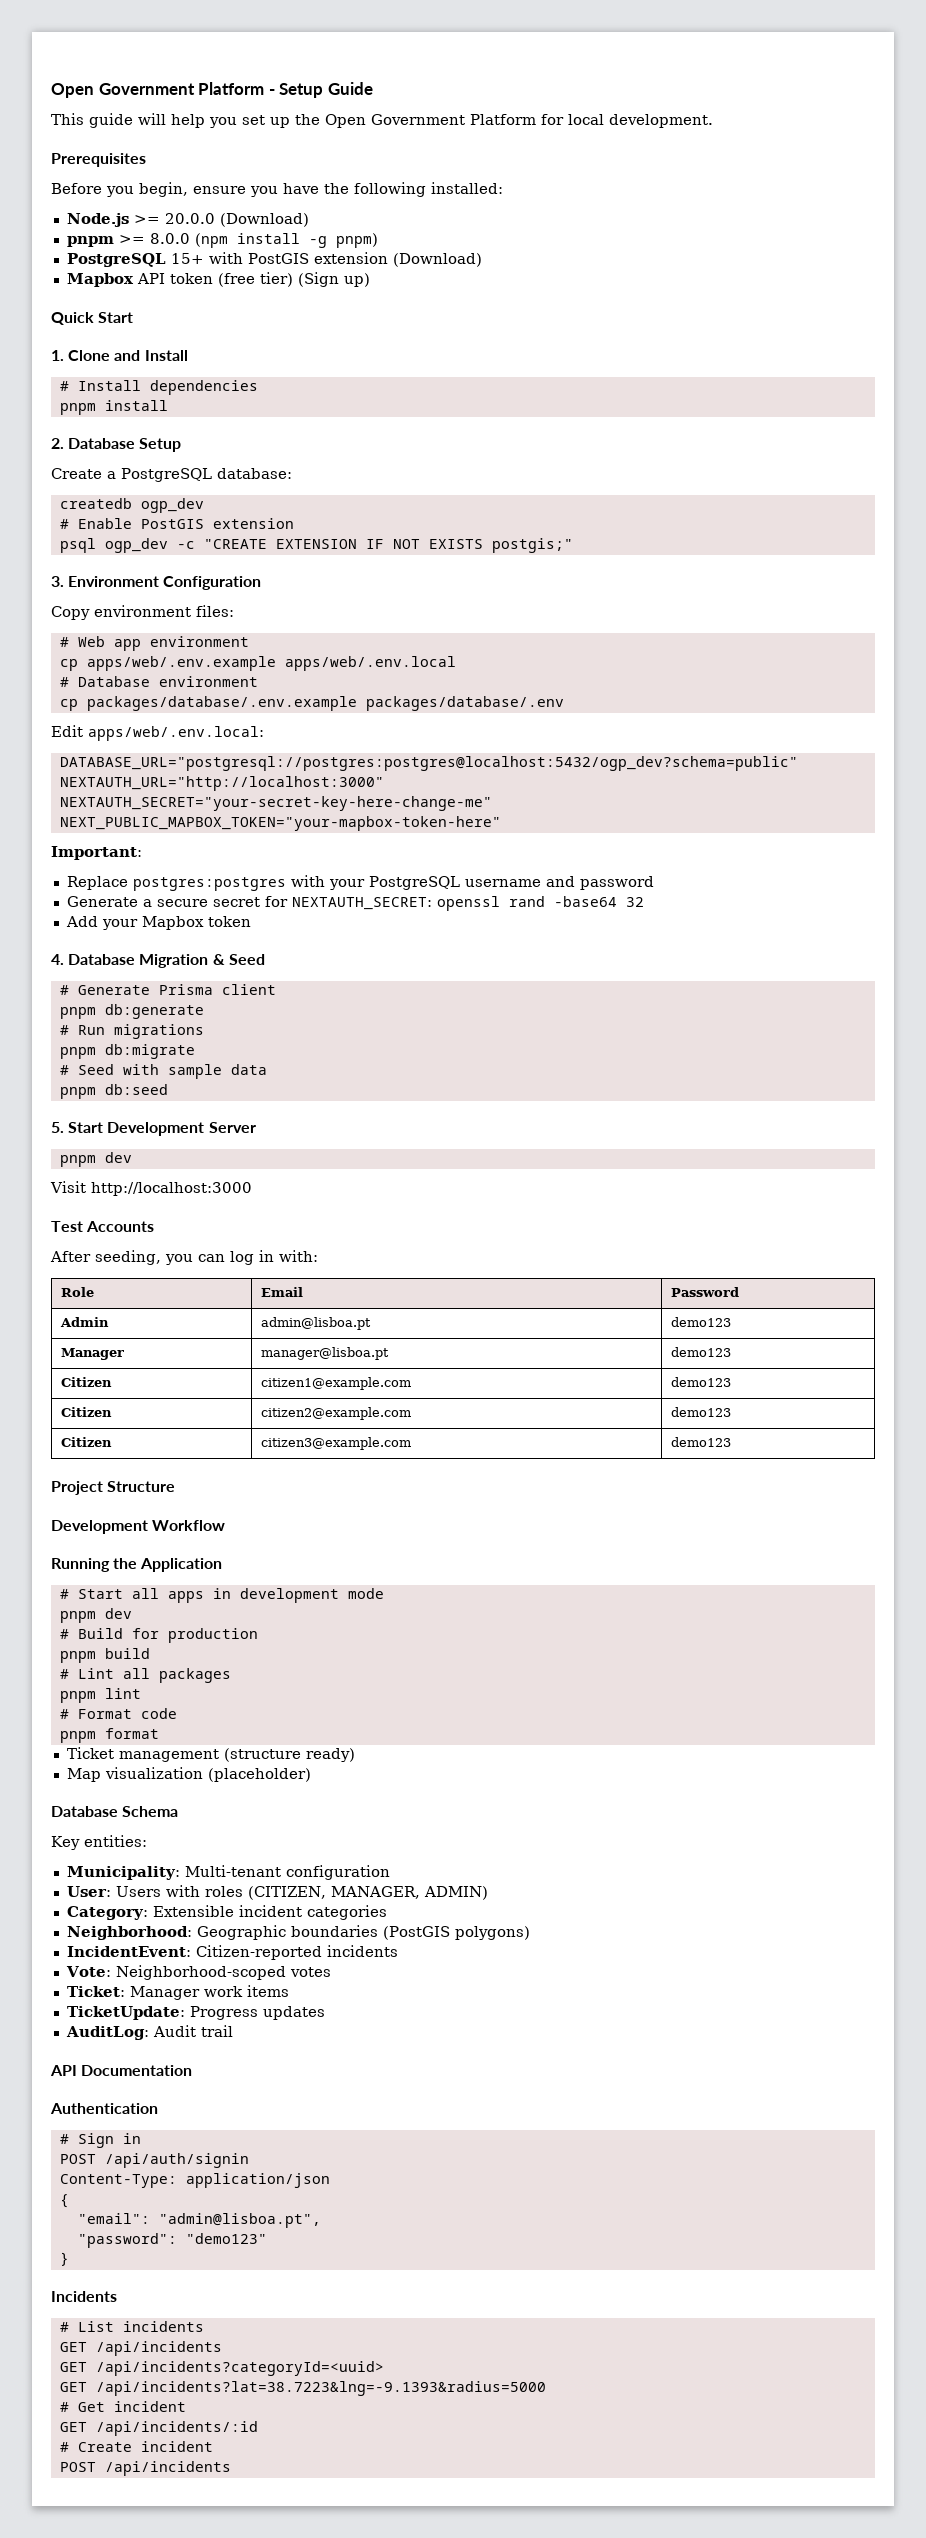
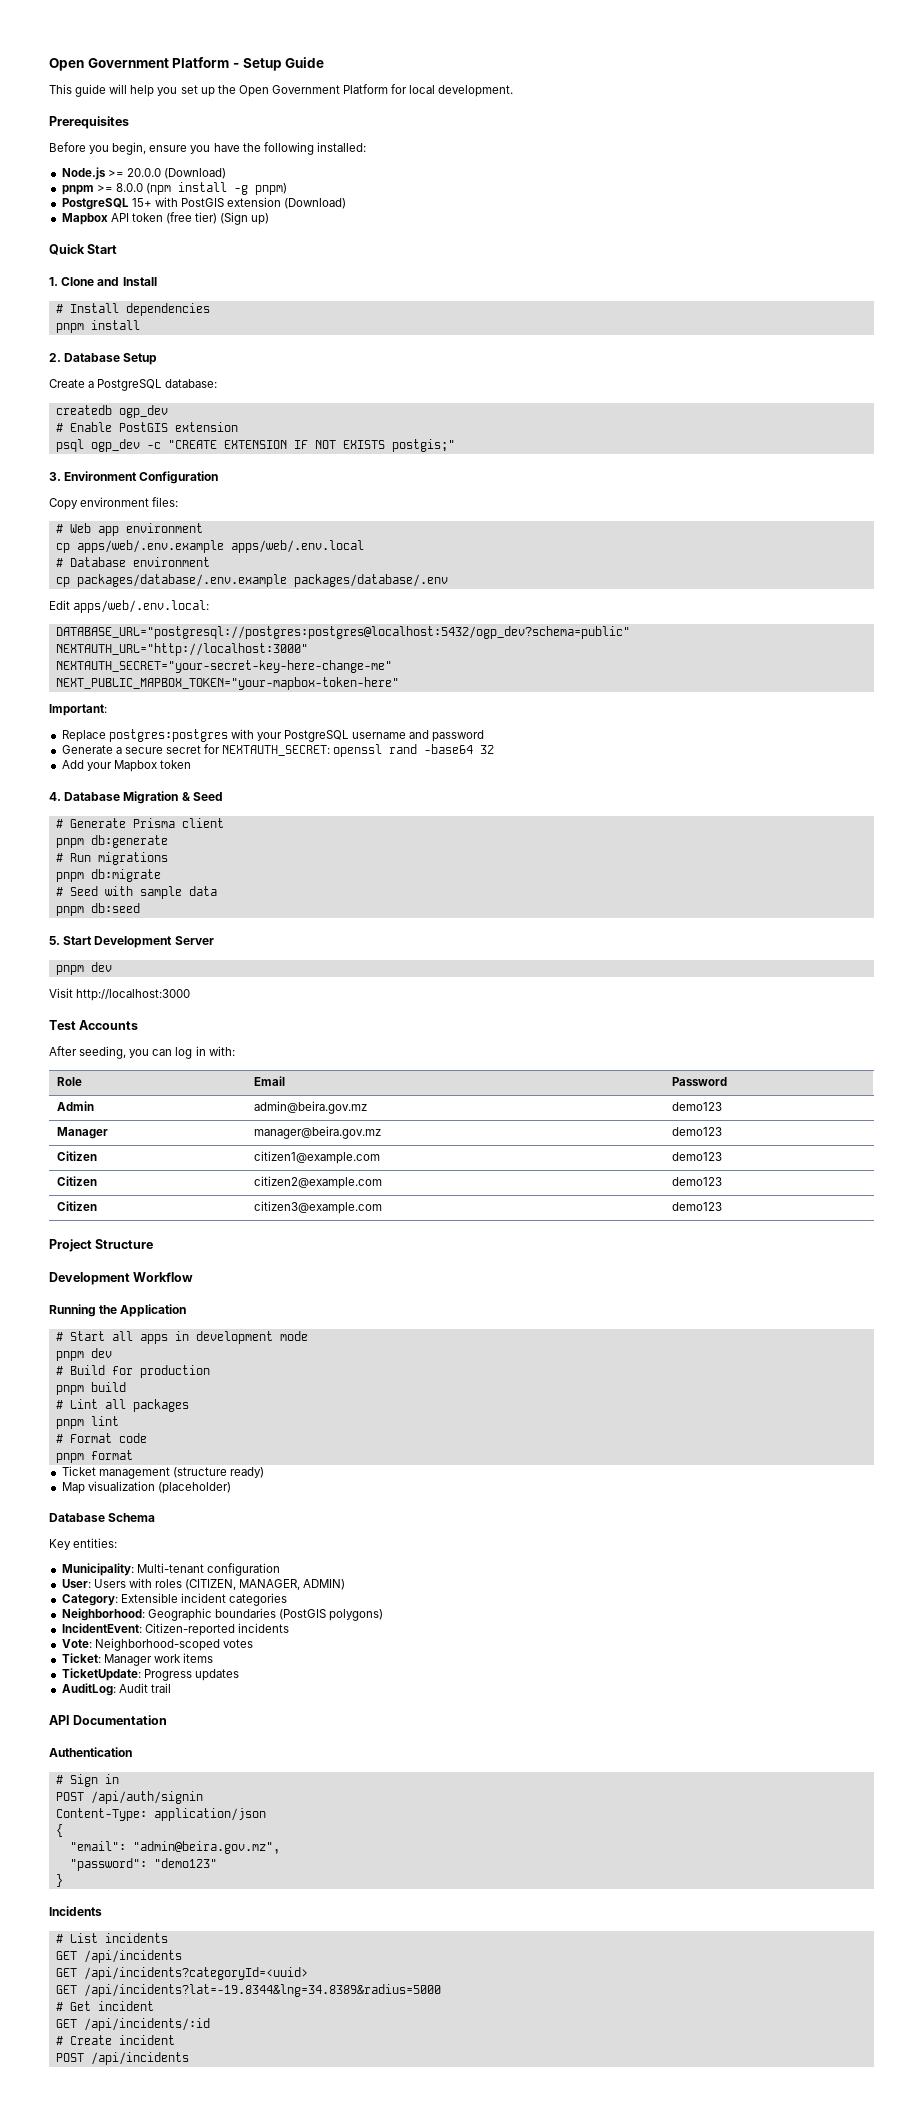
[260,1317,371,1330] admin@lisboa.pt -> [254,1101,368,1114] admin@beira.gov.mz
[260,1347,389,1360] manager@lisboa.pt -> [254,1126,382,1139] manager@beira.gov.mz
[158,2213,321,2228] "admin@lisboa.pt", -> [132,1841,280,1854] "admin@beira.gov.mz",
[95,2381,546,2396] /api/incidents?lat=38.7223&lng=-9.1393&radius=5000 -> [83,1984,441,1997] /api/incidents?lat=-19.8344&lng=34.8389&radius=5000

